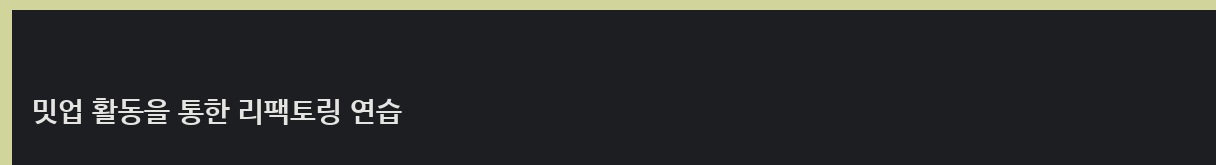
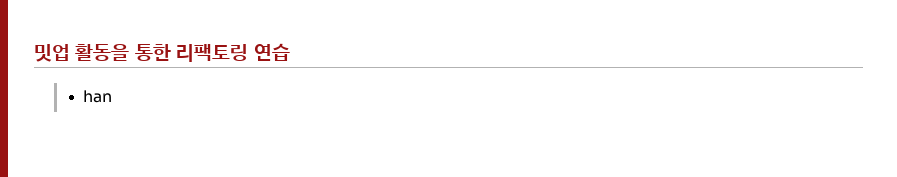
(402, 111) none -> [83,90,113,103] // han

